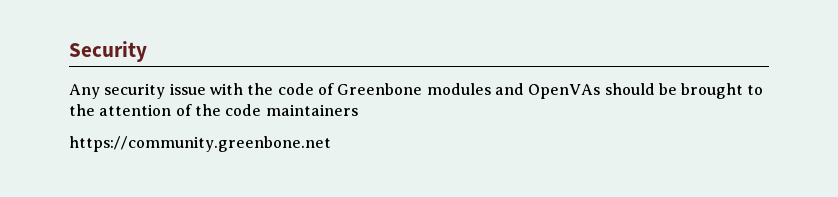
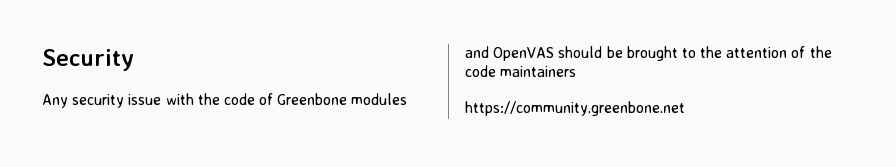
[528,84,601,99] OpenVAs -> [493,47,555,61] OpenVAS

